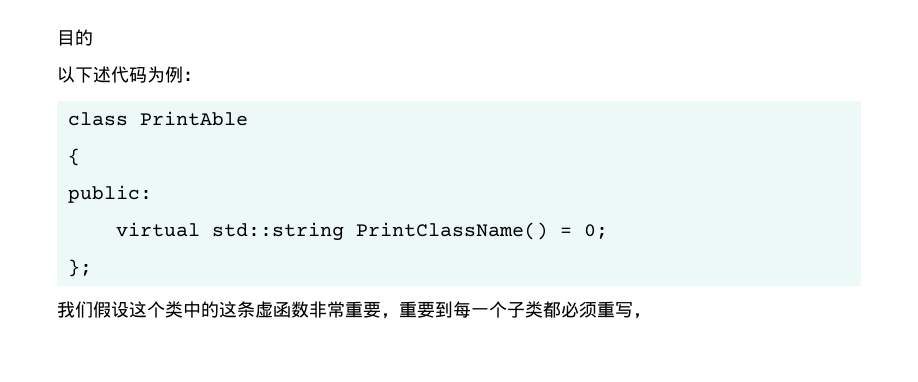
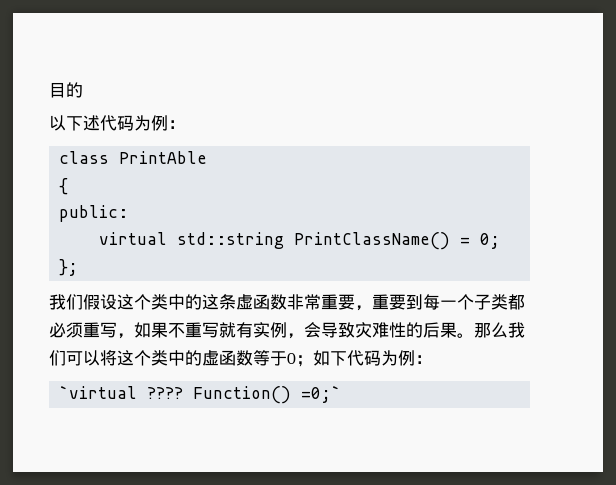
(651, 316) none -> [134,322,525,339] [49,350,432,367] [59,386,342,404] 如果不重写就有实例，会导致灾难性的后果。那么我们可以将这个类中的虚函数等于0；如下代码为例： // `virtual ???? Function() =0;`

